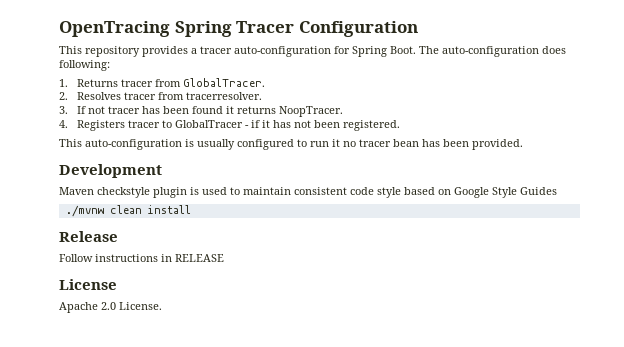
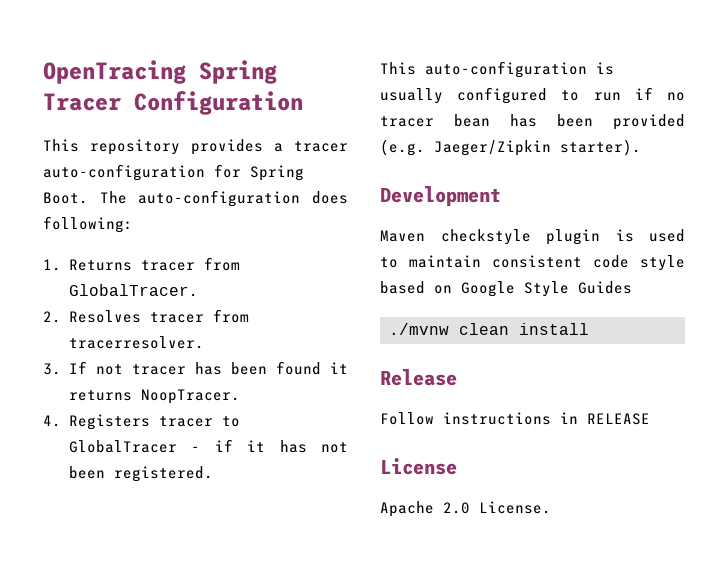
[332,139,340,147] it -> [634,87,653,100] if
[472,139,523,150] provided. -> [613,114,685,130] [380,139,641,156] provided (e.g. Jaeger/Zipkin starter).

